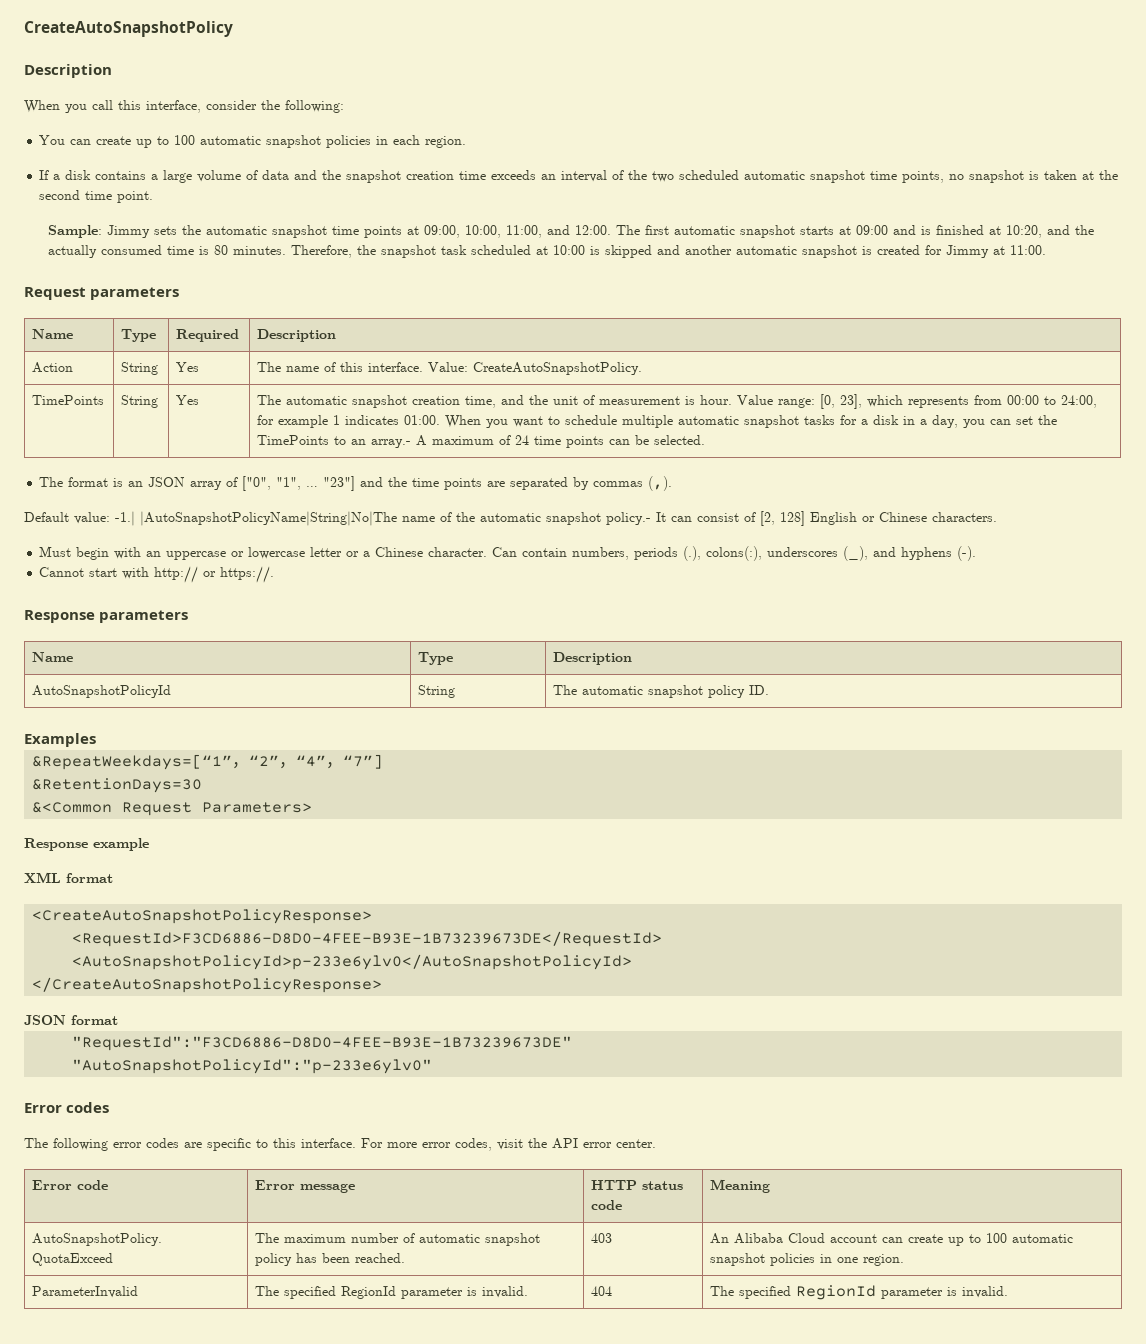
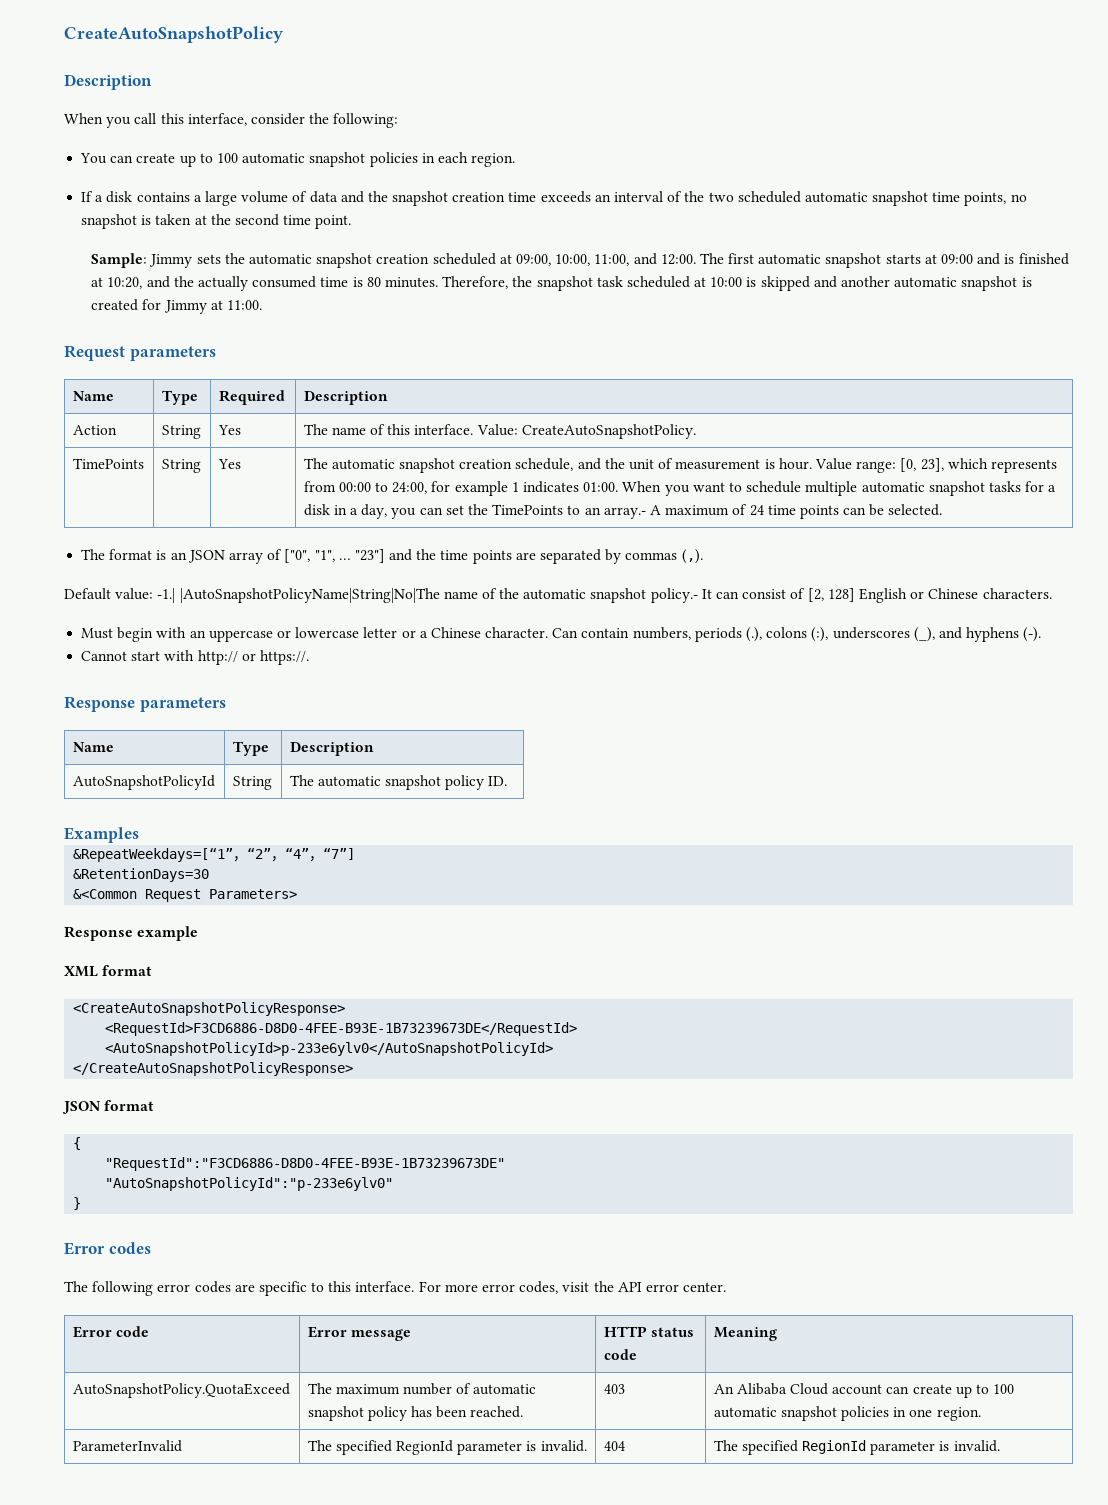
[331,226,402,238] time points -> [376,253,496,265] creation scheduled
[465,396,497,408] time, -> [515,458,574,471] schedule,
[706,546,763,561] colons(:), -> [766,627,829,642] colons (:),
(118, 1020) none -> [73,1137,82,1150] // {
(433, 1066) none -> [73,1197,82,1210] // }

